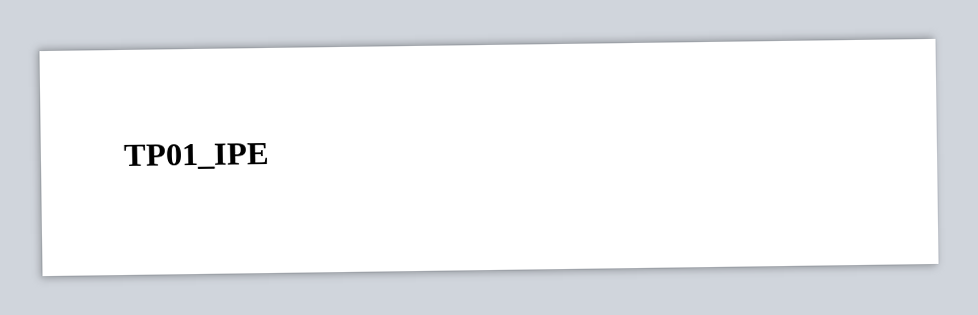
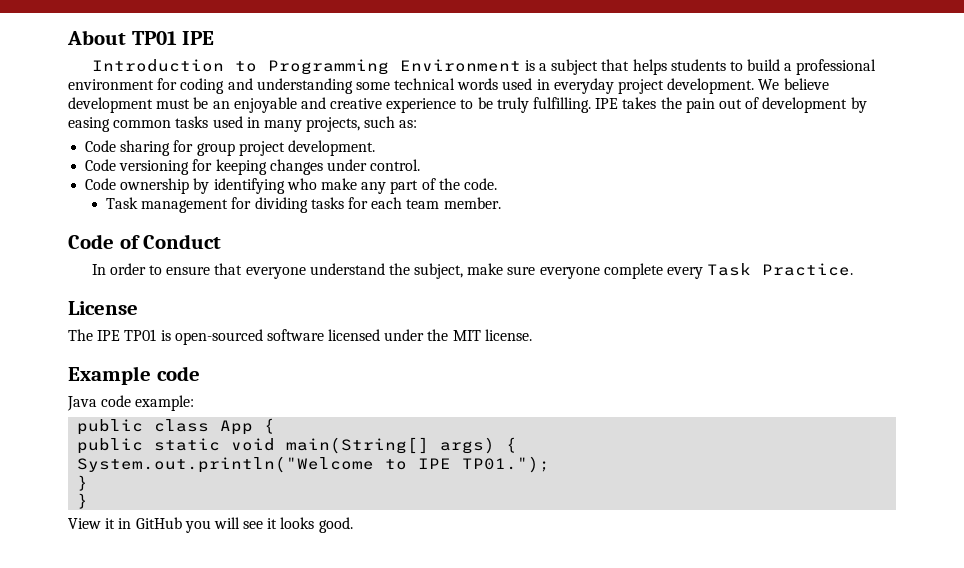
[123,142,270,170] TP01_IPE -> [67,30,215,45] [91,59,877,75] [68,78,829,94] [68,97,867,113] [68,116,418,132] [85,140,375,156] [85,159,421,175] [85,178,497,194] [106,197,501,213] [68,234,222,249] [91,263,854,279] [68,301,138,315] [68,329,532,345] [68,366,200,385] [67,395,195,411] [77,418,276,435] [77,437,518,454] [77,456,551,473] [77,475,89,491] [77,493,89,509] [68,517,353,533] About TP01 IPE // Introduction to Programming Environment is a subject that helps students to build a professional environment for coding and understanding some technical words used in everyday project development. We believe development must be an enjoyable and creative experience to be truly fulfilling. IPE takes the pain out of development by easing common tasks used in many projects, such as: // Code sharing for group project development. // Code versioning for keeping changes under control. // Code ownership by identifying who make any part of the code. // Task management for dividing tasks for each team member. // Code of Conduct // In order to ensure that everyone understand the subject, make sure everyone complete every Task Practice. // License // The IPE TP01 is open-sourced software licensed under the MIT license. // Example code // Java code example: // public class App { // public static void main(String[] args) { // System.out.println("Welcome to IPE TP01."); // } // } // View it in GitHub you will see it looks good.

